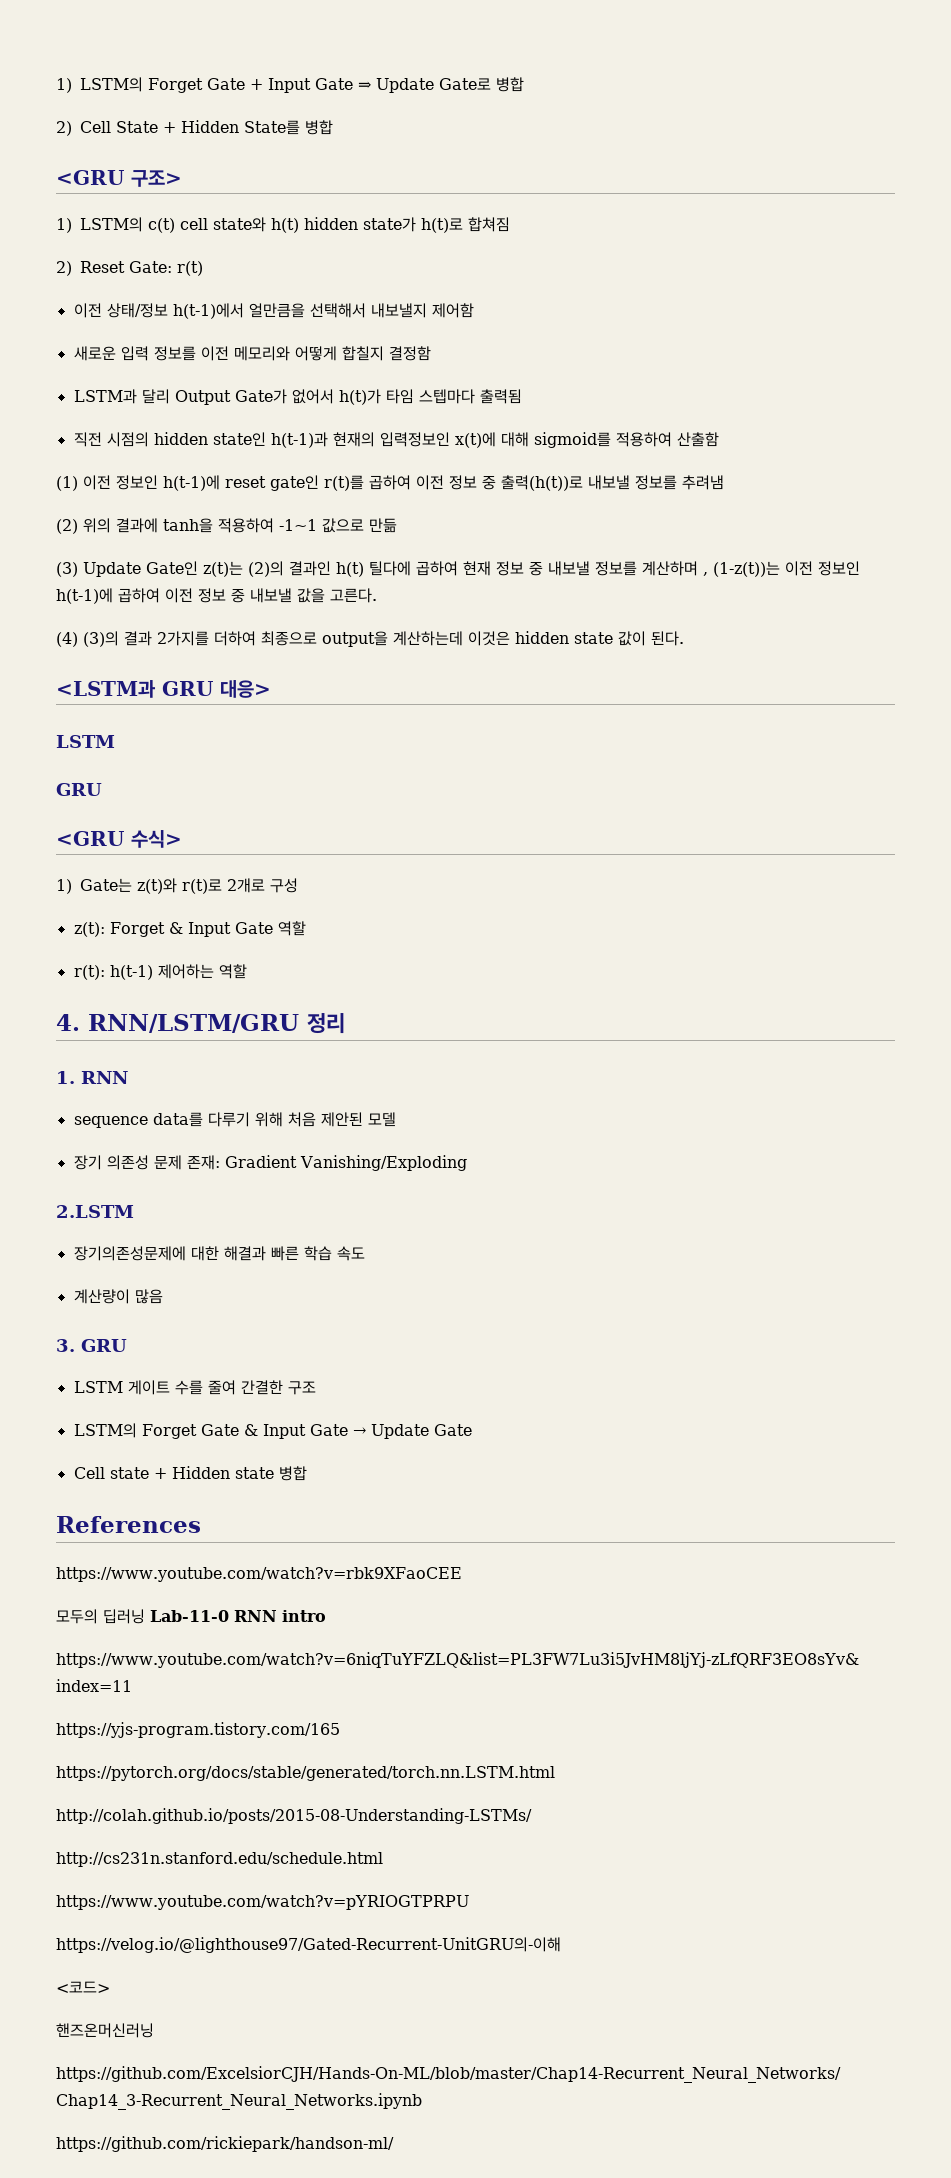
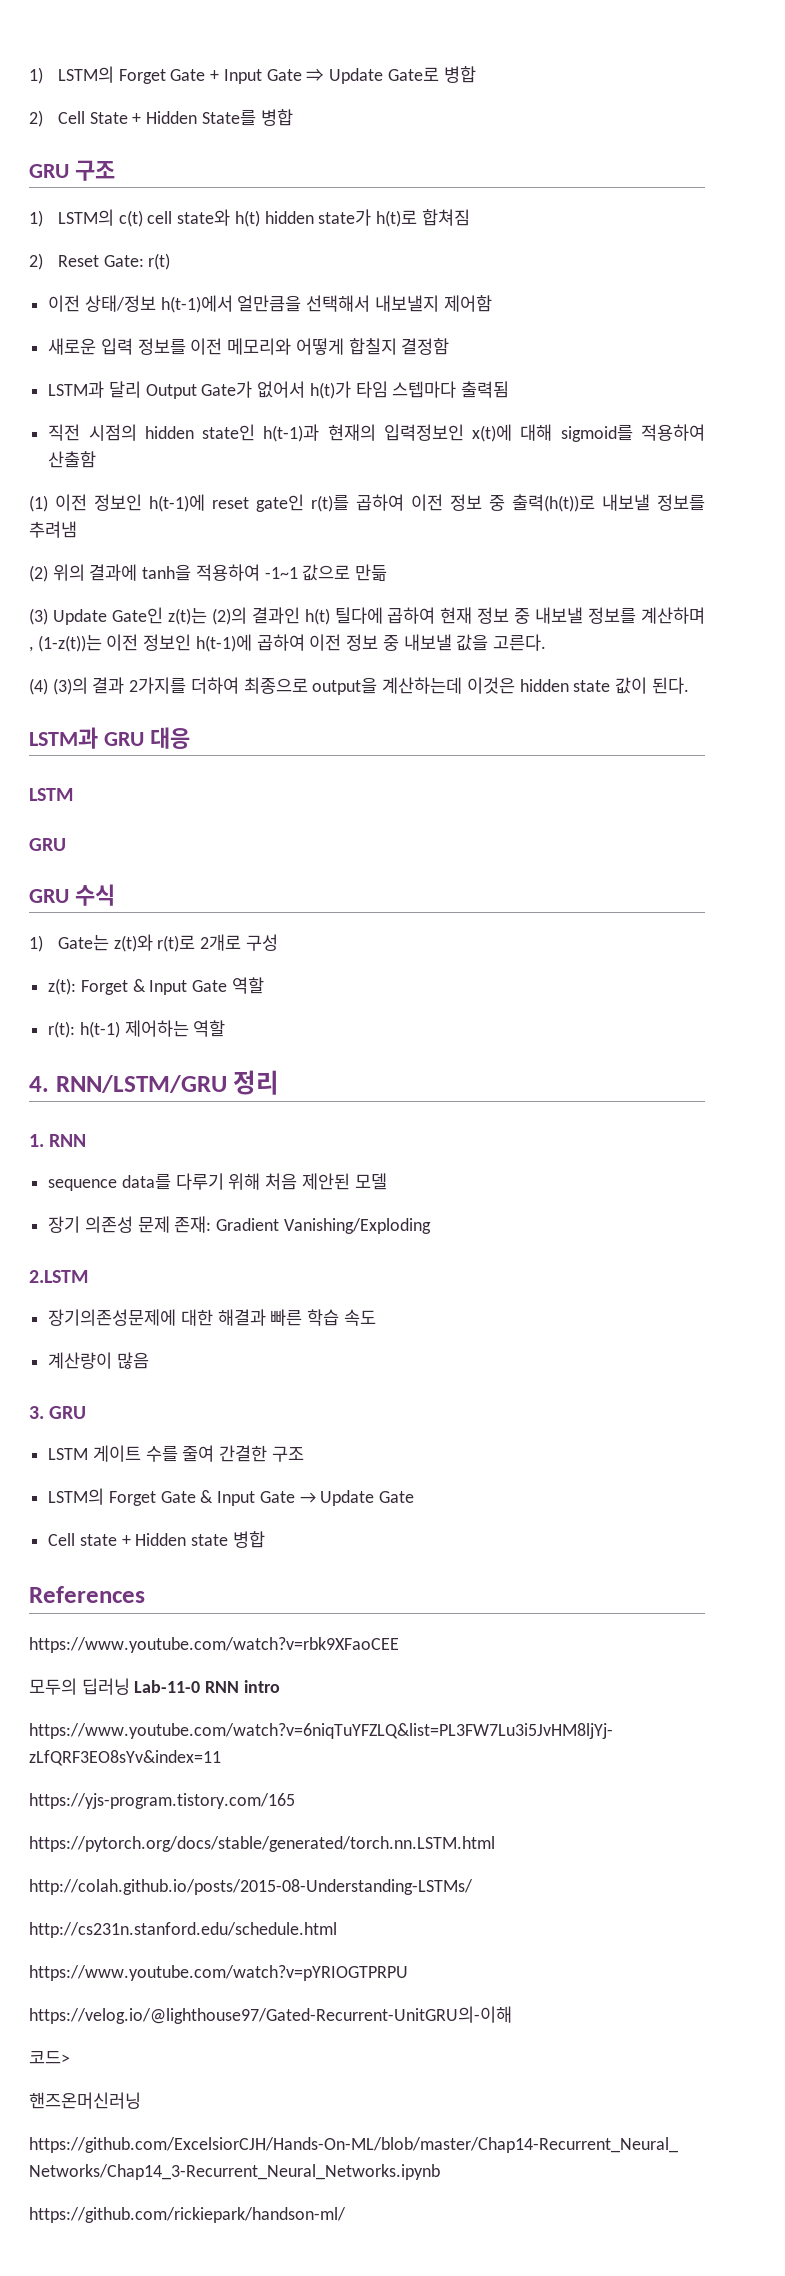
[56,170,182,187] <GRU 구조> -> [29,160,115,181] GRU 구조
[56,680,271,698] <LSTM과 GRU 대응> -> [29,727,190,749] LSTM과 GRU 대응
[56,830,182,848] <GRU 수식> -> [29,884,115,906] GRU 수식
[56,1981,110,1993] <코드> -> [29,2051,70,2064] 코드>

